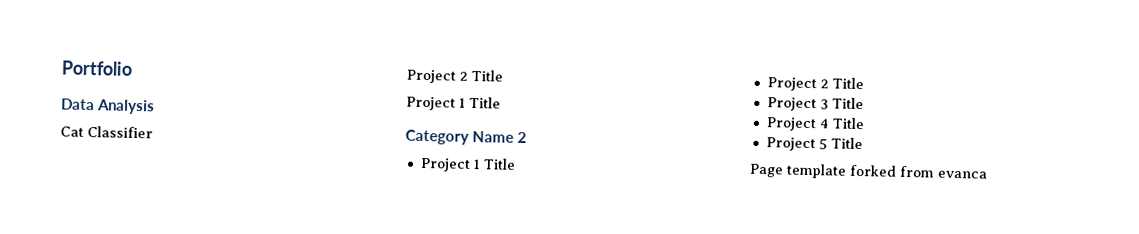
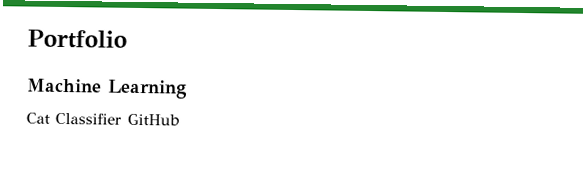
[61,98,156,115] Data Analysis -> [27,78,187,99] Machine Learning
[406,69,503,84] [406,96,501,111] [405,129,528,145] [419,157,516,172] [766,77,864,92] [766,97,864,112] [765,117,865,132] [765,137,863,152] [749,163,987,179] // Project 2 Title // Project 1 Title // Category Name 2 // Project 1 Title // Project 2 Title // Project 3 Title // Project 4 Title // Project 5 Title // Page template forked from evanca -> [127,113,180,126] GitHub

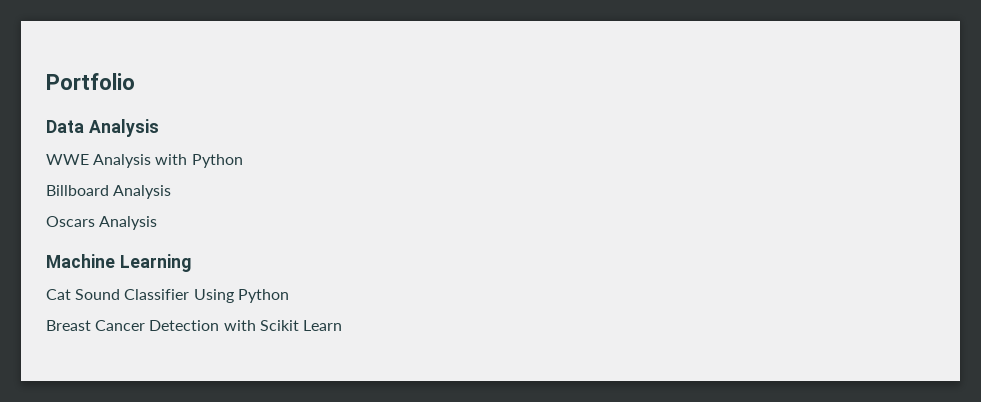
[27,78,187,99] [26,112,180,126] Machine Learning // Cat Classifier GitHub -> [46,119,159,137] [46,154,243,168] [46,185,172,199] [46,216,158,230] [46,254,191,272] [46,289,289,303] [46,320,342,331] Data Analysis // WWE Analysis with Python // Billboard Analysis // Oscars Analysis // Machine Learning // Cat Sound Classifier Using Python // Breast Cancer Detection with Scikit Learn

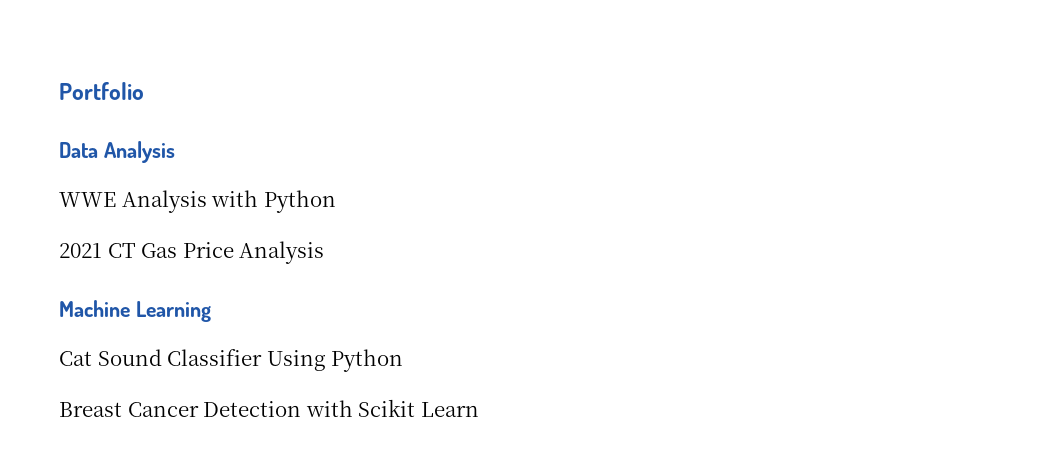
[46,185,172,199] [46,216,95,227] Billboard Analysis // Oscars -> [59,242,234,258] 2021 CT Gas Price

